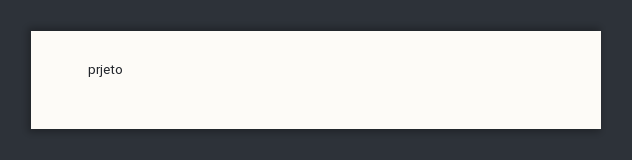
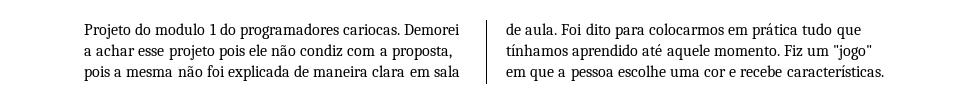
[88,65,123,77] prjeto -> [84,23,461,39] [84,44,452,60] [84,65,460,81] [506,23,861,39] [506,44,873,60] [506,65,884,81] Projeto do modulo 1 do programadores cariocas. Demorei a achar esse projeto pois ele não condiz com a proposta, pois a mesma não foi explicada de maneira clara em sala de aula. Foi dito para colocarmos em prática tudo que tínhamos aprendido até aquele momento. Fiz um "jogo" em que a pessoa escolhe uma cor e recebe características.

